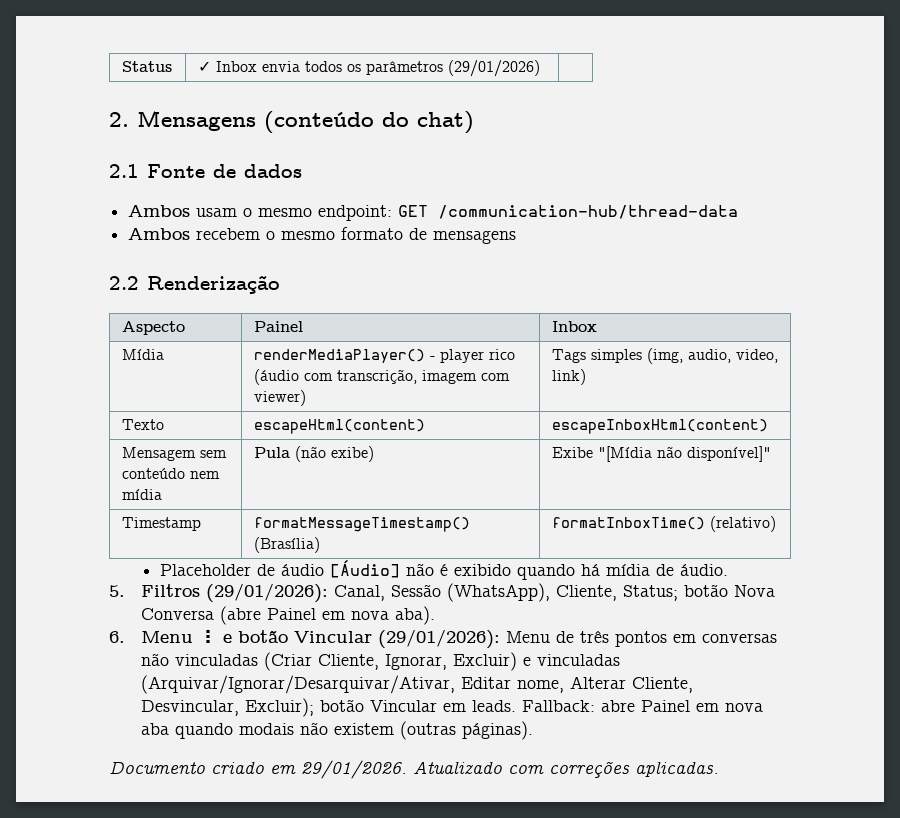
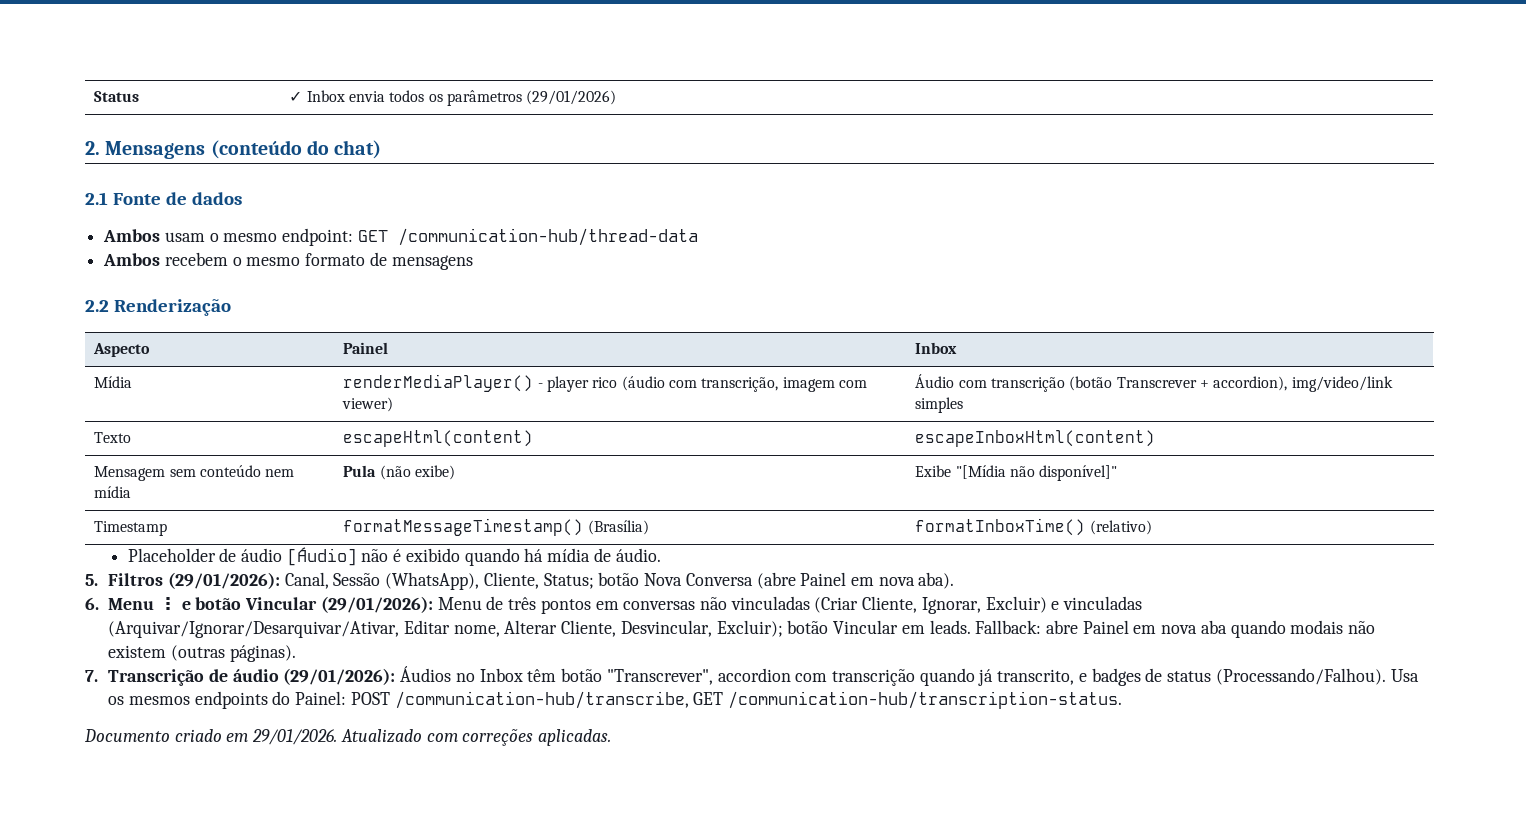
[551,348,778,364] [551,369,586,385] Tags simples (img, audio, video, link) -> [915,374,1393,392] [915,397,964,413] Áudio com transcrição (botão Transcrever + accordion), img/video/link simples
(533, 730) none -> [85,666,1419,686] [108,691,1123,709] // 7. Transcrição de áudio (29/01/2026): Áudios no Inbox têm botão "Transcrever", accordion com transcrição quando já transcrito, e badges de status (Processando/Falhou). Usa os mesmos endpoints do Painel: POST /communication-hub/transcribe, GET /communication-hub/transcription-status.

